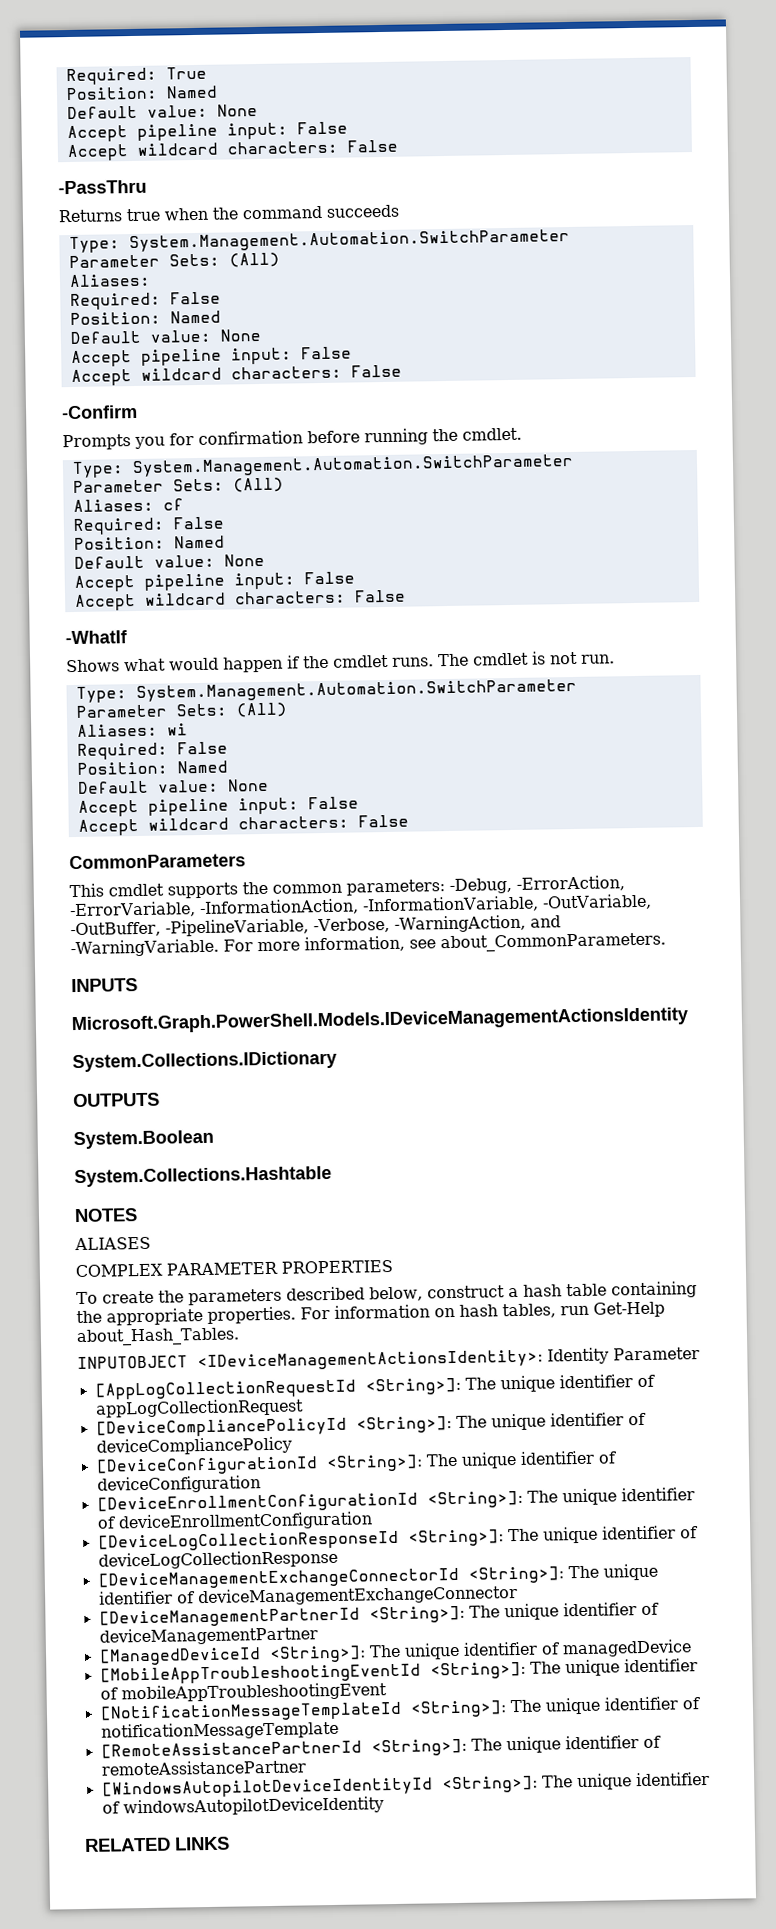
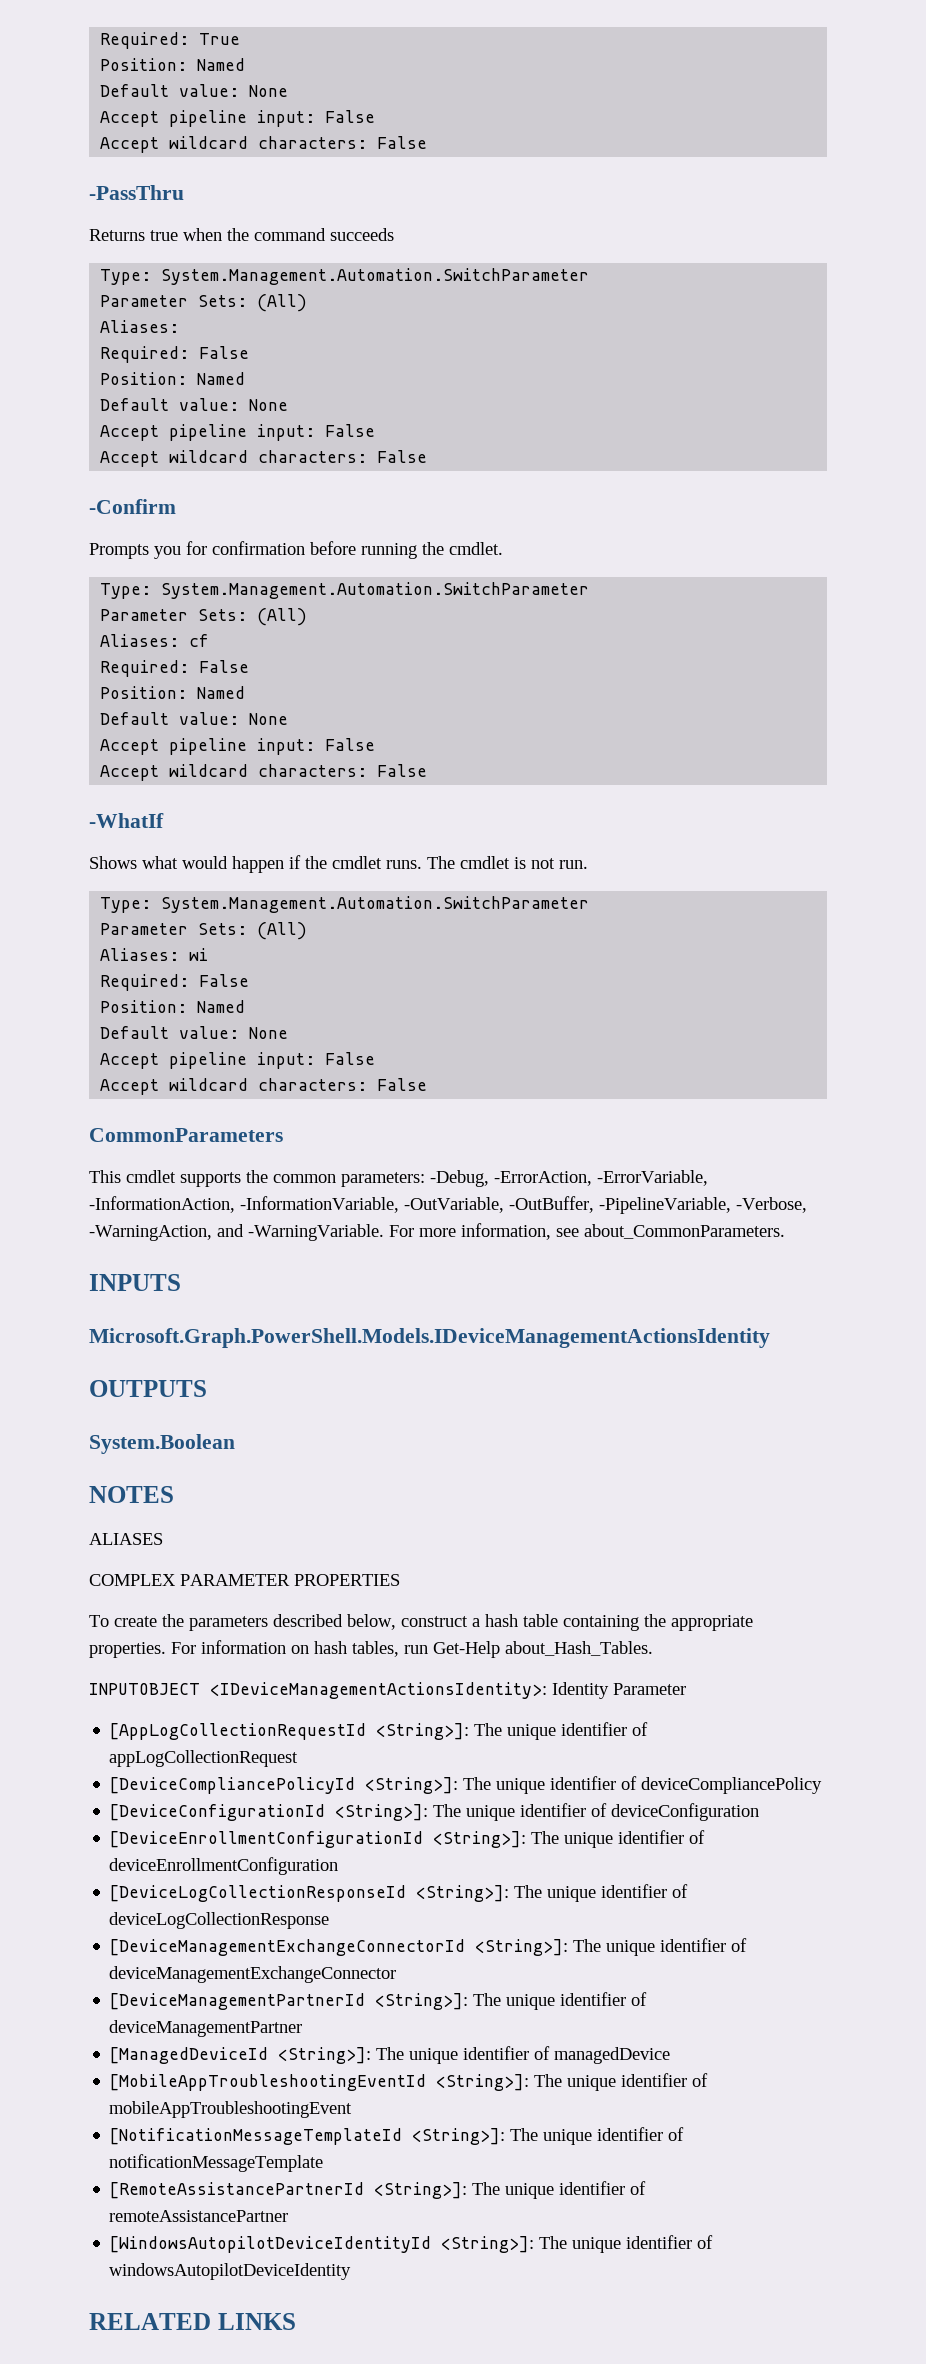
[72,1050,337,1073] // System.Collections.IDictionary -> (770, 1338) none
[74,1165,332,1188] // System.Collections.Hashtable -> (235, 1444) none

